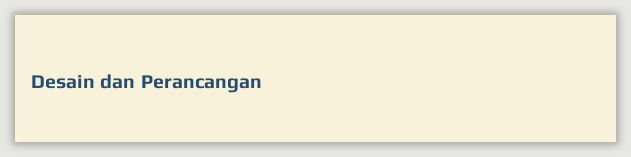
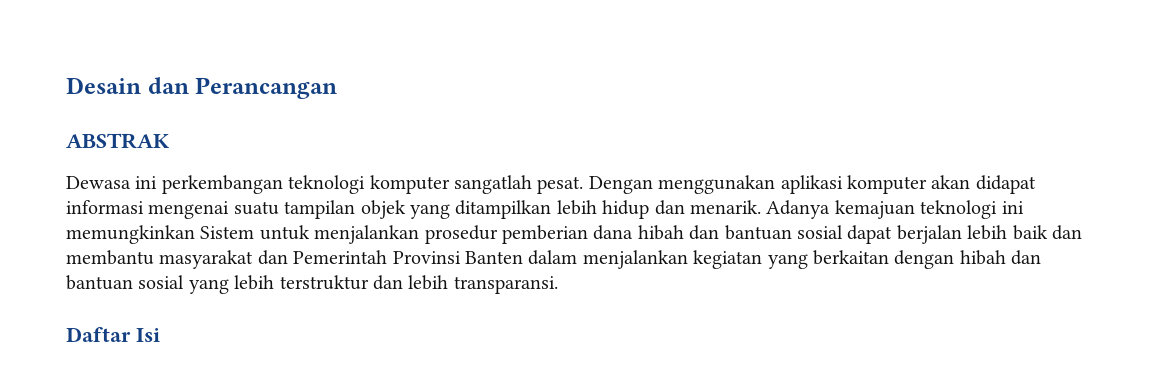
(262, 84) none -> [66,133,170,149] [66,175,1036,194] [66,200,1024,219] [66,225,1082,244] [66,250,1042,269] [66,275,558,294] [66,327,160,342] // ABSTRAK // Dewasa ini perkembangan teknologi komputer sangatlah pesat. Dengan menggunakan aplikasi komputer akan didapat informasi mengenai suatu tampilan objek yang ditampilkan lebih hidup dan menarik. Adanya kemajuan teknologi ini memungkinkan Sistem untuk menjalankan prosedur pemberian dana hibah dan bantuan sosial dapat berjalan lebih baik dan membantu masyarakat dan Pemerintah Provinsi Banten dalam menjalankan kegiatan yang berkaitan dengan hibah dan bantuan sosial yang lebih terstruktur dan lebih transparansi. // Daftar Isi

